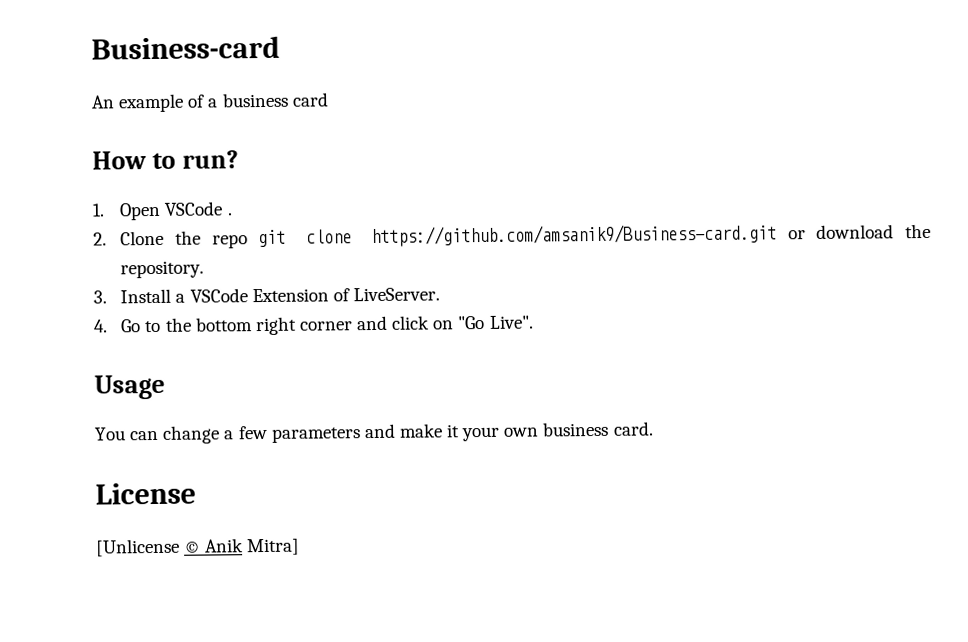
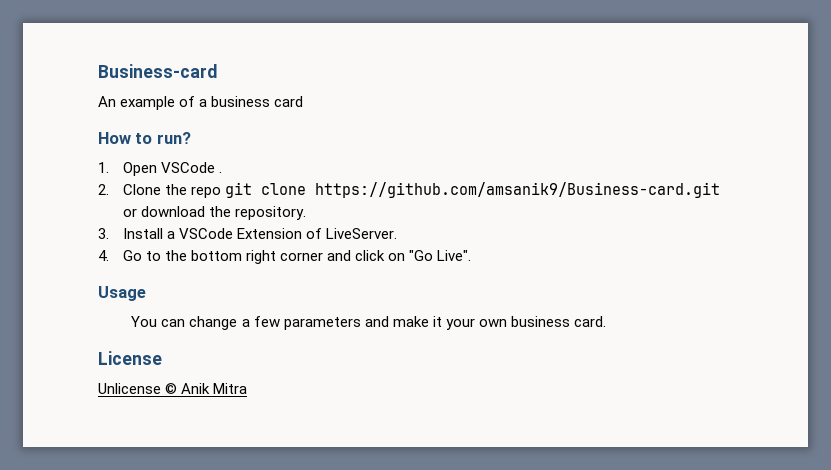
[95,538,180,557] [Unlicense -> [98,383,161,394] Unlicense
[246,538,301,556] Mitra] -> [213,383,248,394] Mitra

